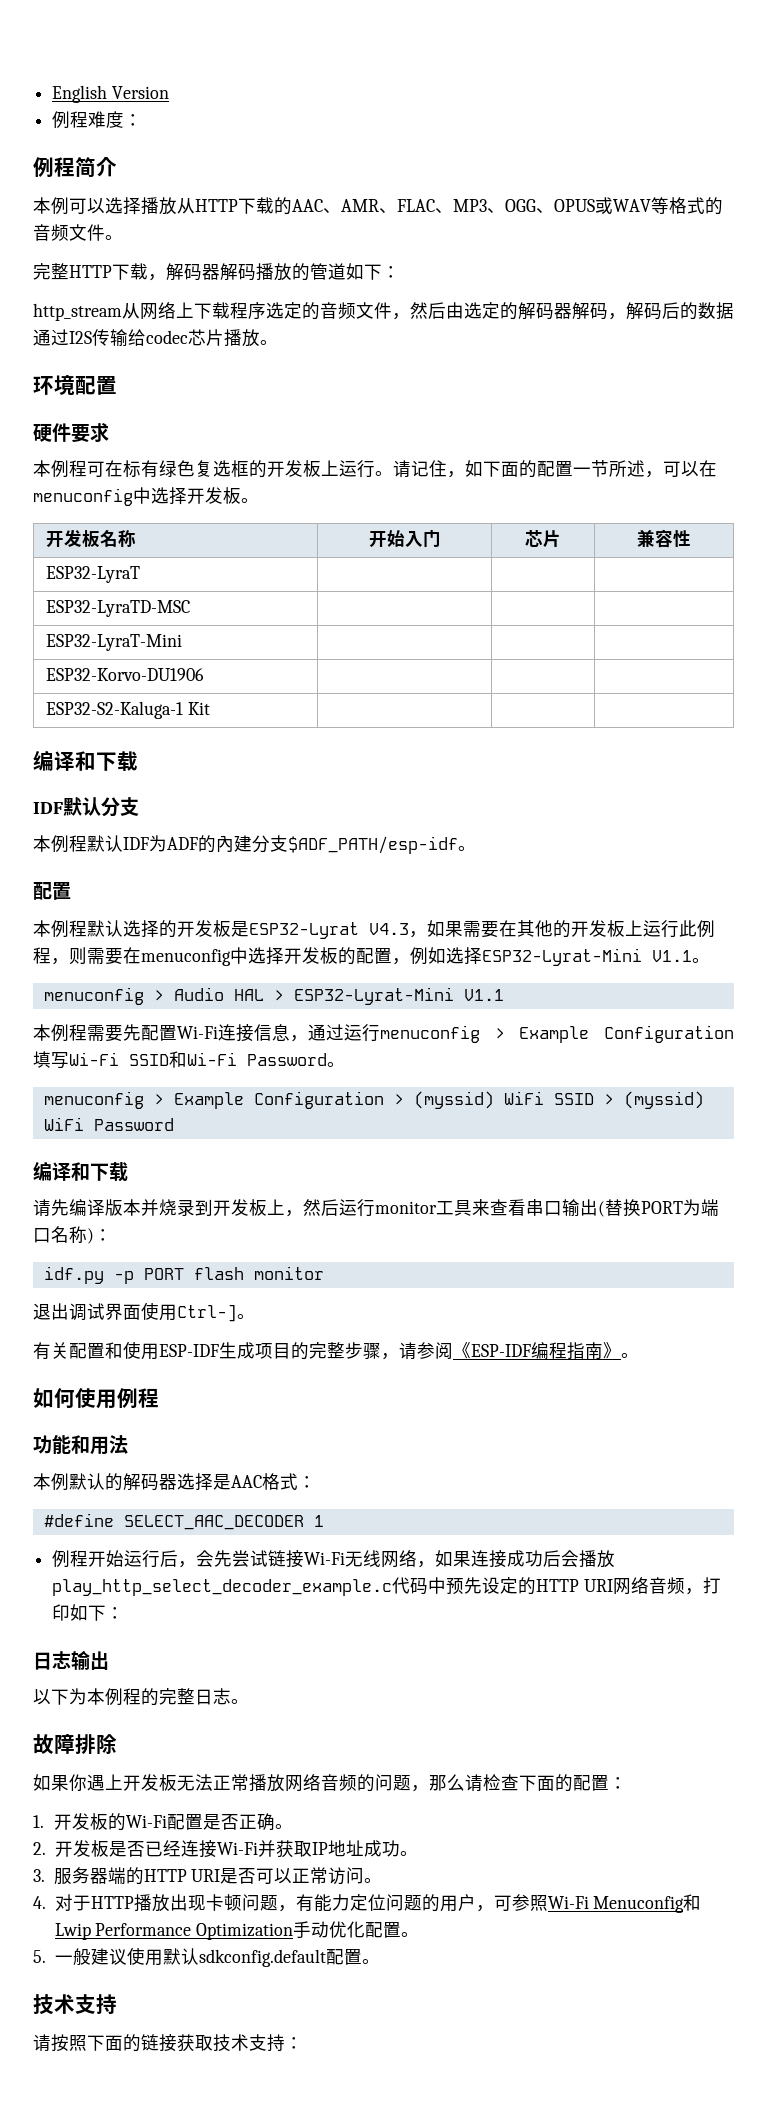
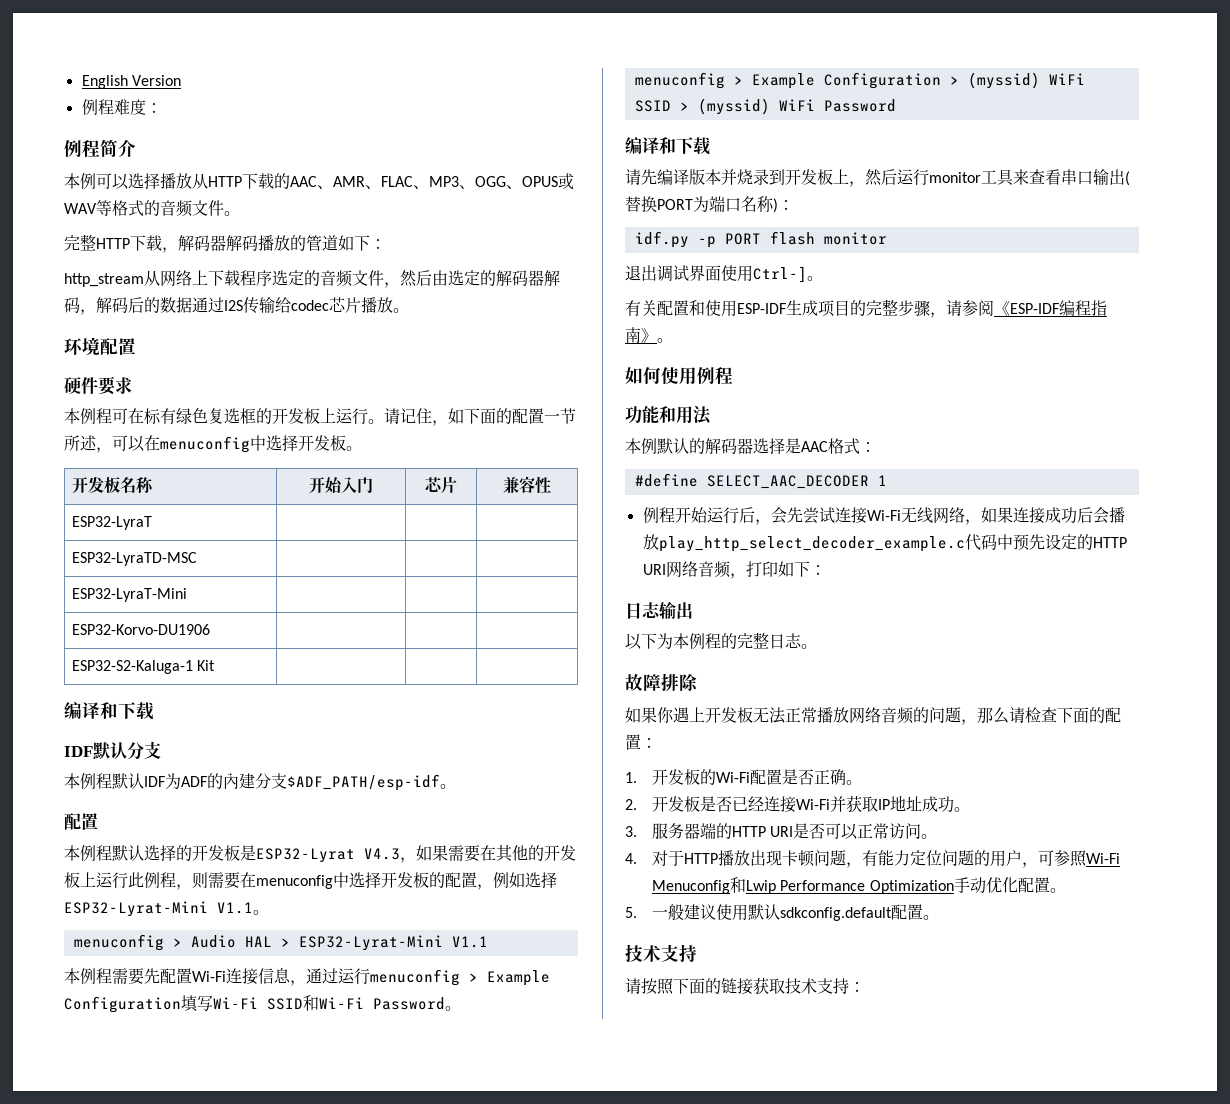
[268,1550,287,1567] 链 -> [834,507,851,523] 连

